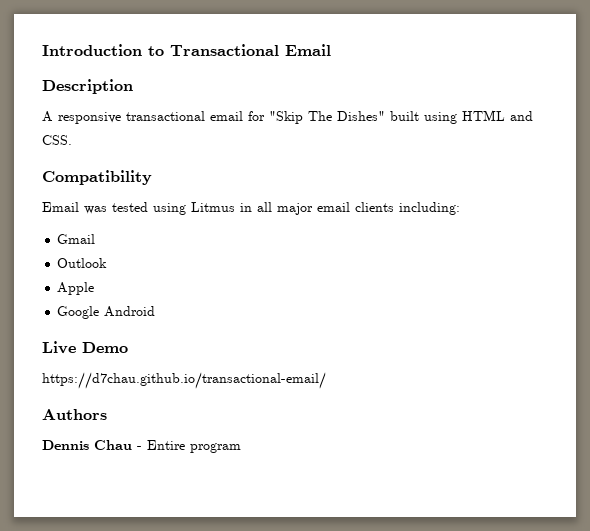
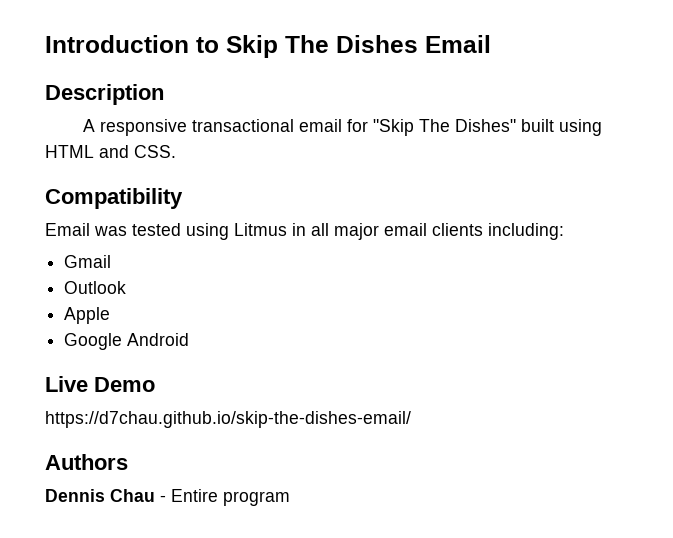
[170,44,279,56] Transactional -> [226,35,418,58] Skip The Dishes
[42,372,326,389] https://d7chau.github.io/transactional-email/ -> [45,411,411,428] https://d7chau.github.io/skip-the-dishes-email/

